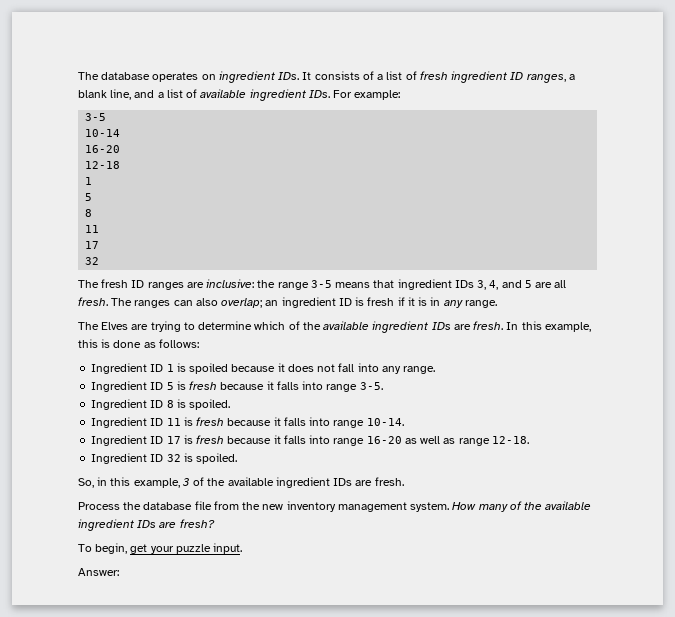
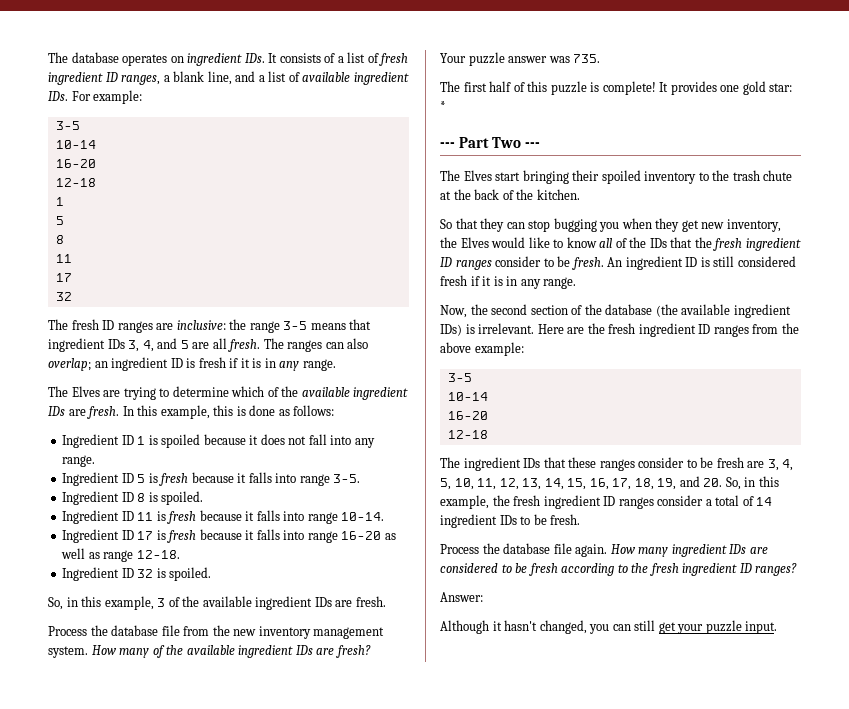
[78,543,128,554] To begin, -> [440,52,601,66] [440,81,793,95] [440,101,446,111] [440,137,541,148] [440,170,793,184] [440,189,580,200] [440,218,781,232] [440,237,801,251] [440,256,796,270] [440,275,577,289] [440,304,791,318] [440,323,799,337] [440,342,524,356] [447,373,472,382] [447,392,488,401] [447,411,488,420] [447,430,488,439] [440,457,794,471] [440,476,779,490] [440,495,773,509] [440,514,581,528] [440,543,768,557] [440,563,798,576] [440,592,483,602] [440,620,656,634] Your puzzle answer was 735. // The first half of this puzzle is complete! It provides one gold star: * // --- Part Two --- // The Elves start bringing their spoiled inventory to the trash chute at the back of the kitchen. // So that they can stop bugging you when they get new inventory, the Elves would like to know all of the IDs that the fresh ingredient ID ranges consider to be fresh. An ingredient ID is still considered fresh if it is in any range. // Now, the second section of the database (the available ingredient IDs) is irrelevant. Here are the fresh ingredient ID ranges from the above example: // 3-5 // 10-14 // 16-20 // 12-18 // The ingredient IDs that these ranges consider to be fresh are 3, 4, 5, 10, 11, 12, 13, 14, 15, 16, 17, 18, 19, and 20. So, in this example, the fresh ingredient ID ranges consider a total of 14 ingredient IDs to be fresh. // Process the database file again. How many ingredient IDs are considered to be fresh according to the fresh ingredient ID ranges? // Answer: // Although it hasn't changed, you can still
[78,568,119,576] // Answer: -> (778, 627) none

